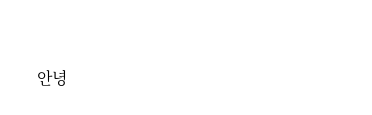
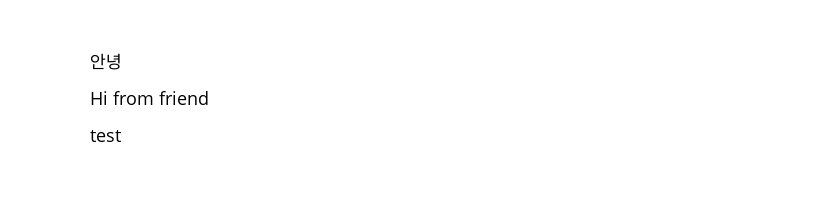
(67, 77) none -> [90,91,209,105] [90,130,121,142] // Hi from friend // test

